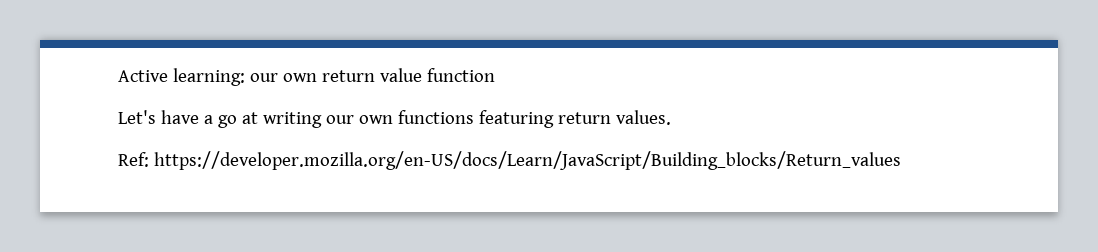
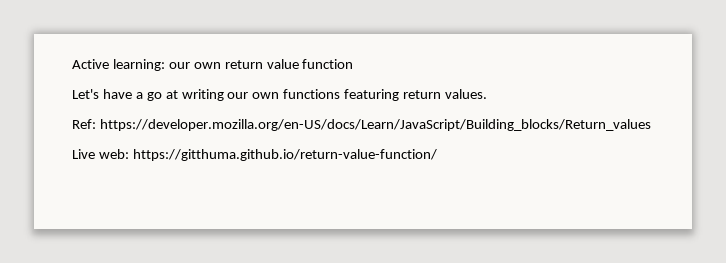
(901, 160) none -> [72,149,437,161] // Live web: https://gitthuma.github.io/return-value-function/

